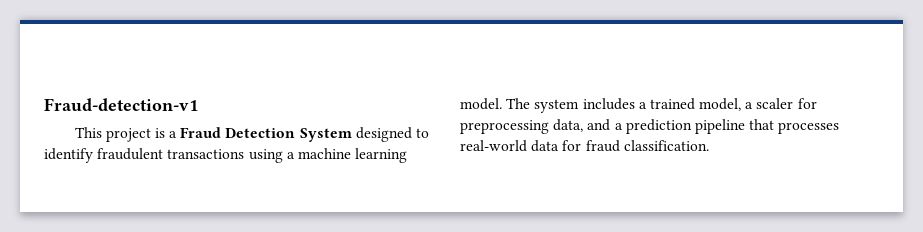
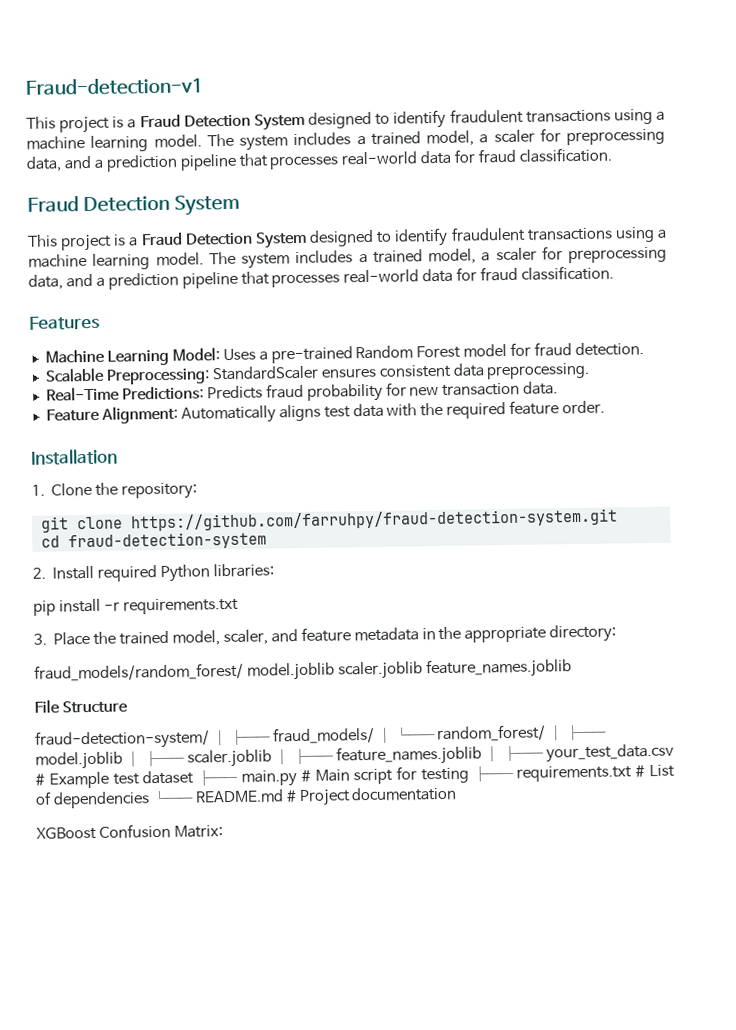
(709, 145) none -> [27,194,240,216] [27,226,667,252] [28,246,667,270] [28,265,615,290] [29,315,100,330] [44,342,645,366] [44,362,591,385] [45,381,559,402] [45,400,606,424] [31,448,118,465] [31,482,198,500] [39,508,618,533] [40,531,267,551] [32,563,274,582] [33,597,239,616] [33,624,617,646] [34,658,572,682] [34,699,128,714] [35,724,608,750] [35,743,674,770] [35,764,675,789] [35,786,458,809] [36,823,223,840] // Fraud Detection System // This project is a Fraud Detection System designed to identify fraudulent transactions using a machine learning model. The system includes a trained model, a scaler for preprocessing data, and a prediction pipeline that processes real-world data for fraud classification. // Features // Machine Learning Model: Uses a pre-trained Random Forest model for fraud detection. // Scalable Preprocessing: StandardScaler ensures consistent data preprocessing. // Real-Time Predictions: Predicts fraud probability for new transaction data. // Feature Alignment: Automatically aligns test data with the required feature order. // Installation // 1. Clone the repository: // git clone https://github.com/farruhpy/fraud-detection-system.git // cd fraud-detection-system // 2. Install required Python libraries: // pip install -r requirements.txt // 3. Place the trained model, scaler, and feature metadata in the appropriate directory: // fraud_models/random_forest/ model.joblib scaler.joblib feature_names.joblib // File Structure // fraud-detection-system/ │ ├── fraud_models/ │ └── random_forest/ │ ├── model.joblib │ ├── scaler.joblib │ ├── feature_names.joblib │ ├── your_test_data.csv # Example test dataset ├── main.py # Main script for testing ├── requirements.txt # List of dependencies └── README.md # Project documentation // XGBoost Confusion Matrix:

